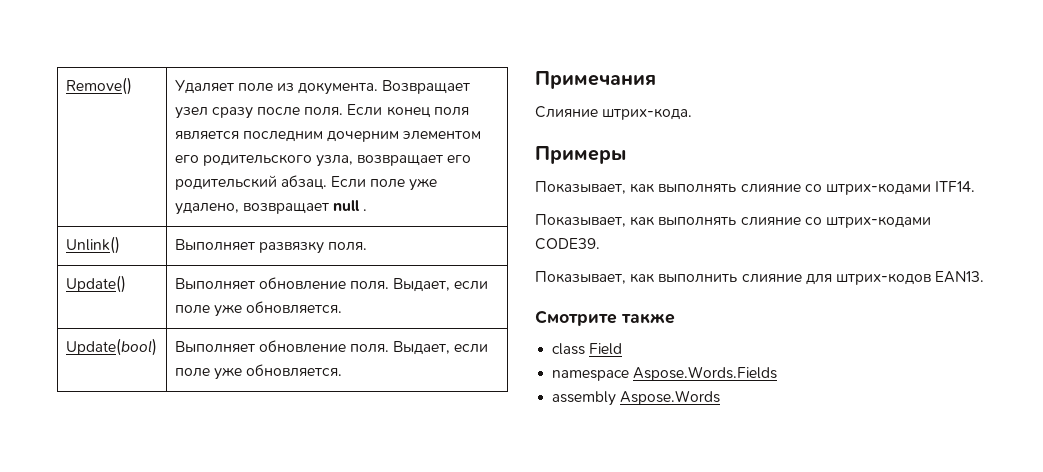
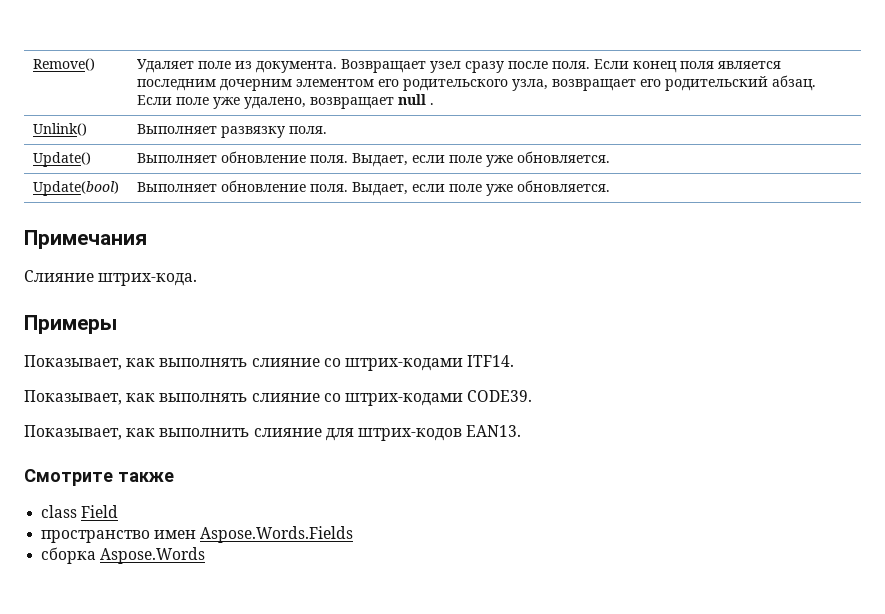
[552,370,630,381] namespace -> [41,530,197,543] пространство имен
[552,391,617,406] assembly -> [41,547,97,564] сборка

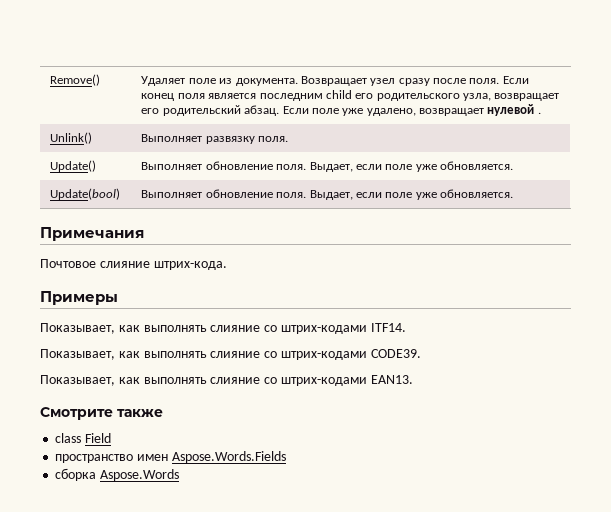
[219,79,374,91] дочерним элементом -> [325,90,352,99] child
[397,94,426,105] null -> [487,104,535,116] нулевой
[24,270,94,282] Слияние -> [40,259,150,268] Почтовое слияние
[159,428,462,441] выполнить слияние для штрих-кодов -> [143,377,367,386] выполнять слияние со штрих-кодами

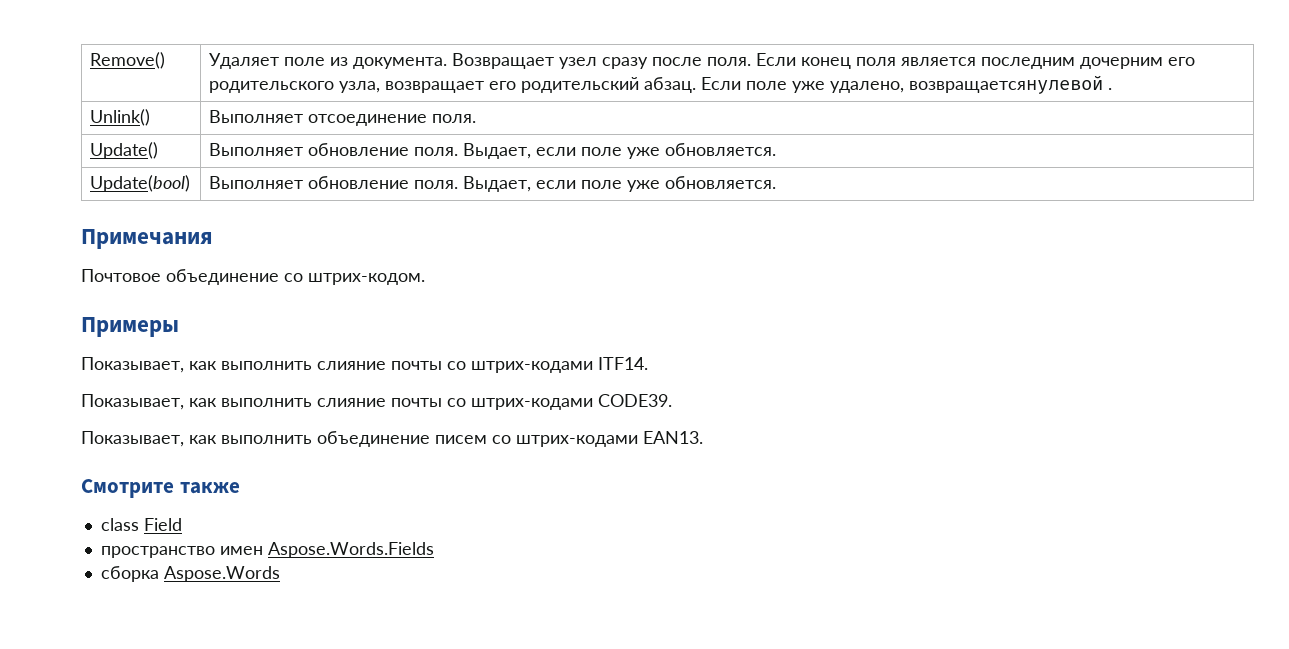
[325,90,352,99] child -> [1080,57,1164,69] дочерним
[419,104,535,116] возвращает нулевой -> [909,75,1104,94] возвращаетсянулевой
[205,136,255,144] развязку -> [308,114,428,126] отсоединение
[99,261,227,270] слияние штрих-кода. -> [166,269,425,285] объединение со штрих-кодом.
[143,325,261,332] выполнять слияние -> [221,361,442,370] выполнить слияние почты
[143,351,261,358] выполнять слияние -> [221,398,442,407] выполнить слияние почты
[143,377,261,384] выполнять слияние -> [221,431,487,447] выполнить объединение писем

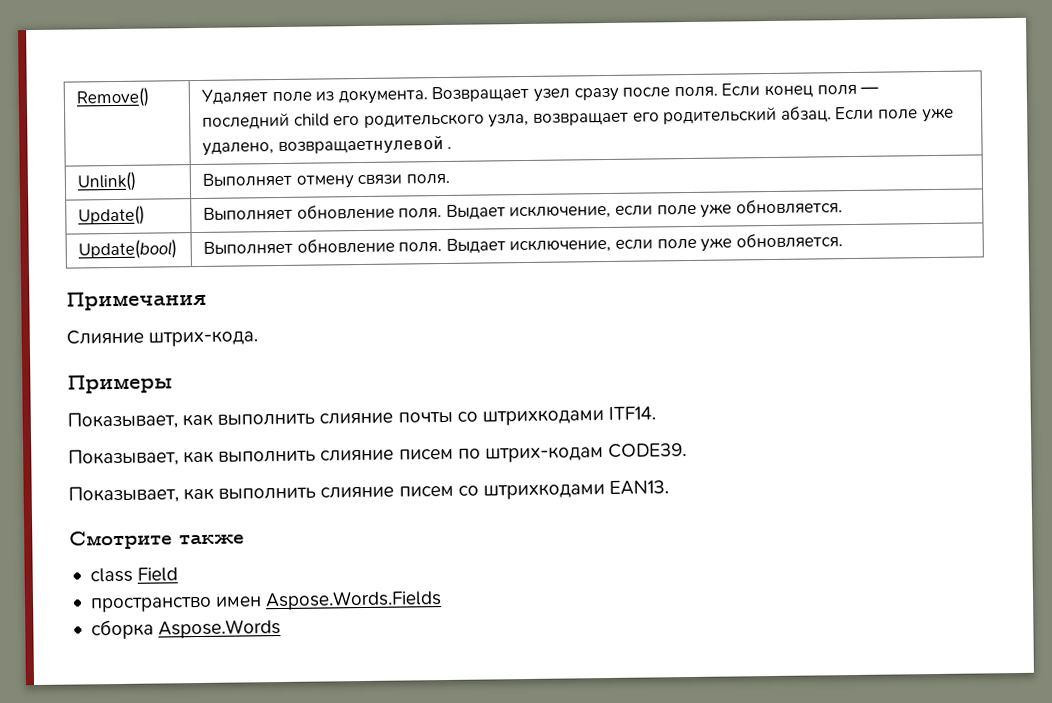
[901,57,1164,69] является последним дочерним -> [860,86,880,94] [202,112,330,130] — последний child
[909,75,1104,94] возвращаетсянулевой -> [277,135,444,155] возвращаетнулевой
[308,114,428,126] отсоединение -> [295,174,403,189] отмену связи
[463,143,532,159] Выдает, -> [445,204,612,220] Выдает исключение,
[463,176,532,192] Выдает, -> [445,238,612,254] Выдает исключение,
[81,269,425,285] Почтовое объединение со штрих-кодом. -> [66,329,259,347] Слияние штрих-кода.
[471,361,593,373] штрих-кодами -> [481,409,604,426] штрихкодами
[391,398,593,410] почты со штрих-кодами -> [398,446,604,463] писем по штрих-кодам
[317,431,430,447] объединение -> [320,486,395,499] слияние
[516,435,638,447] штрих-кодами -> [482,483,605,500] штрихкодами

